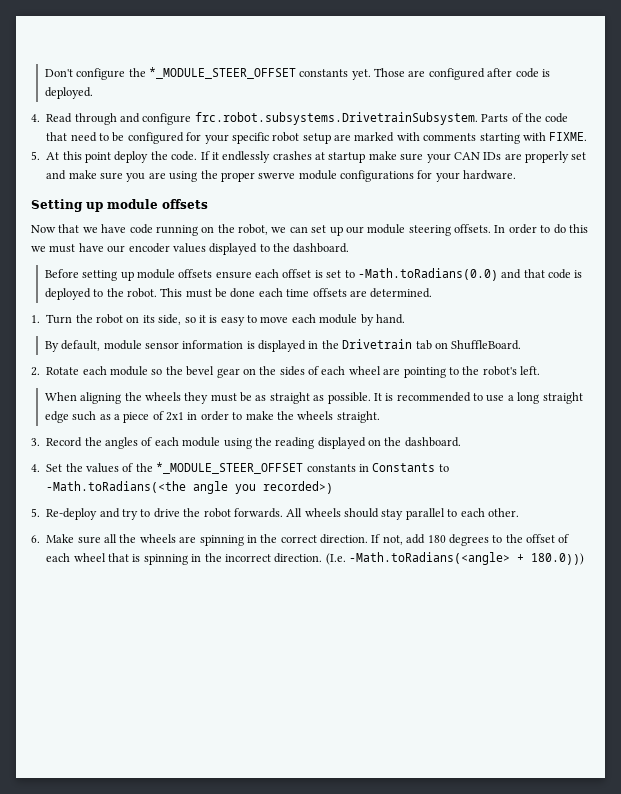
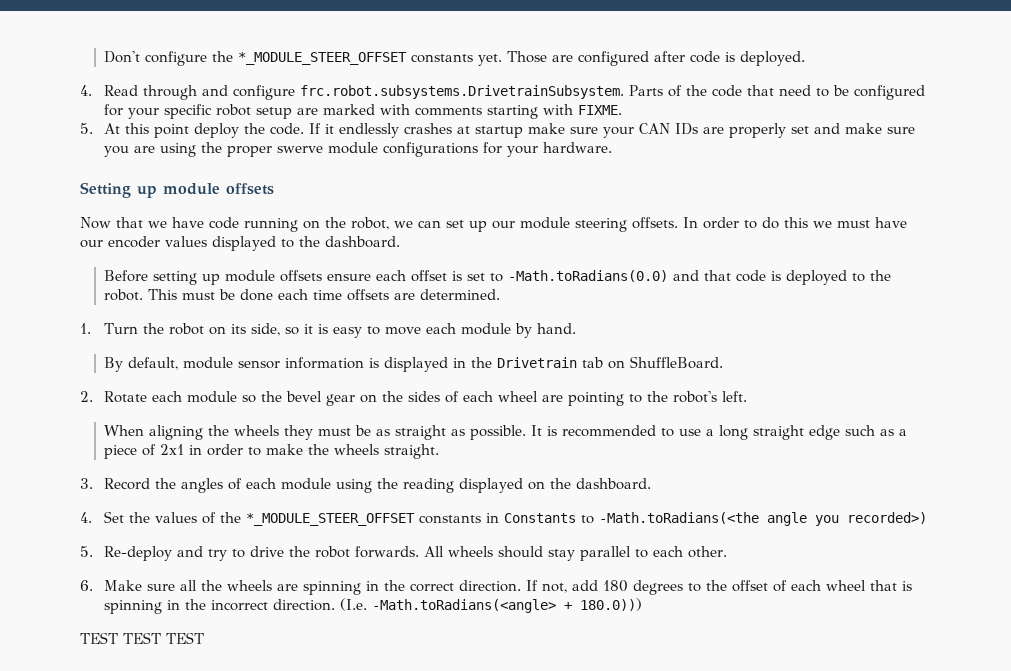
(584, 559) none -> [80,632,204,644] // TEST TEST TEST

